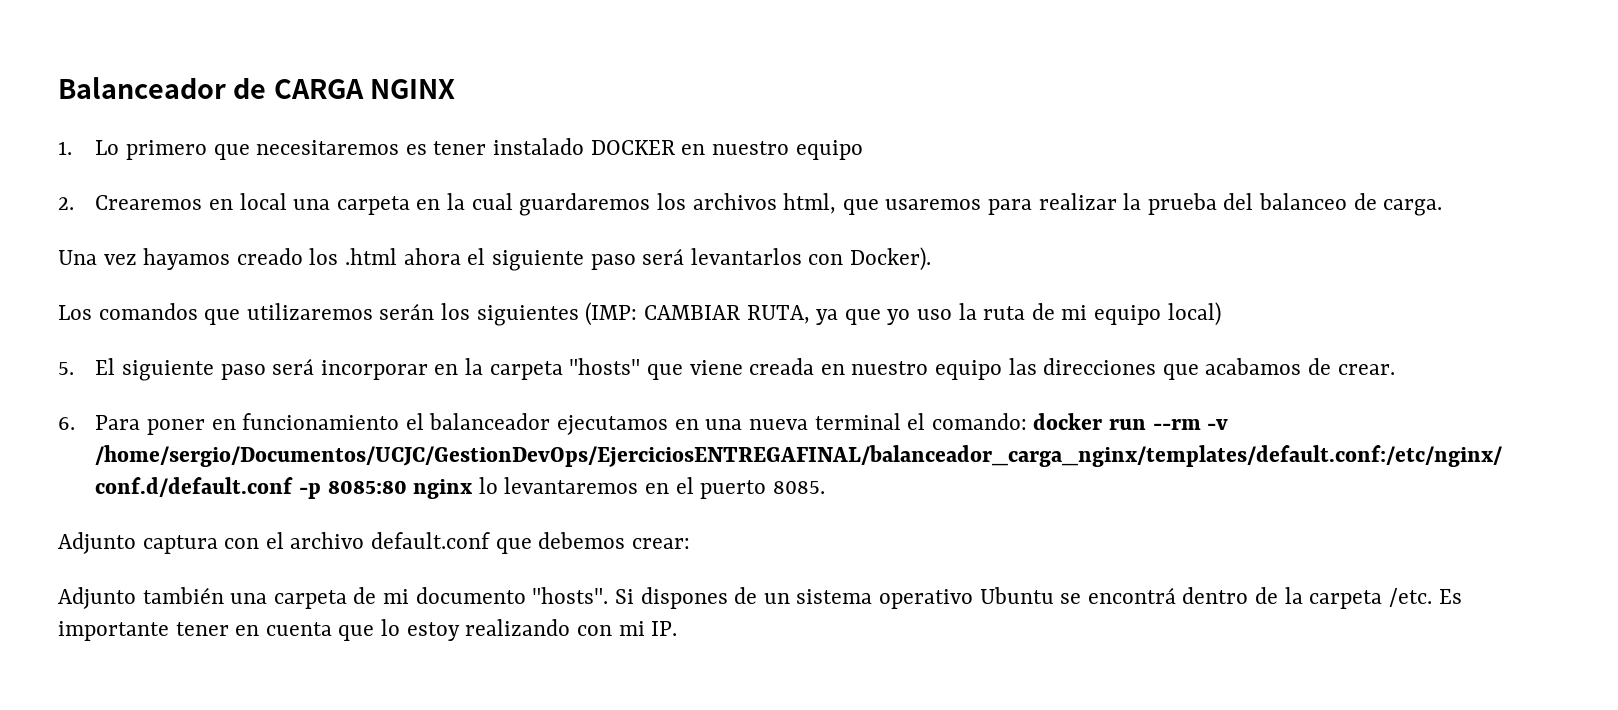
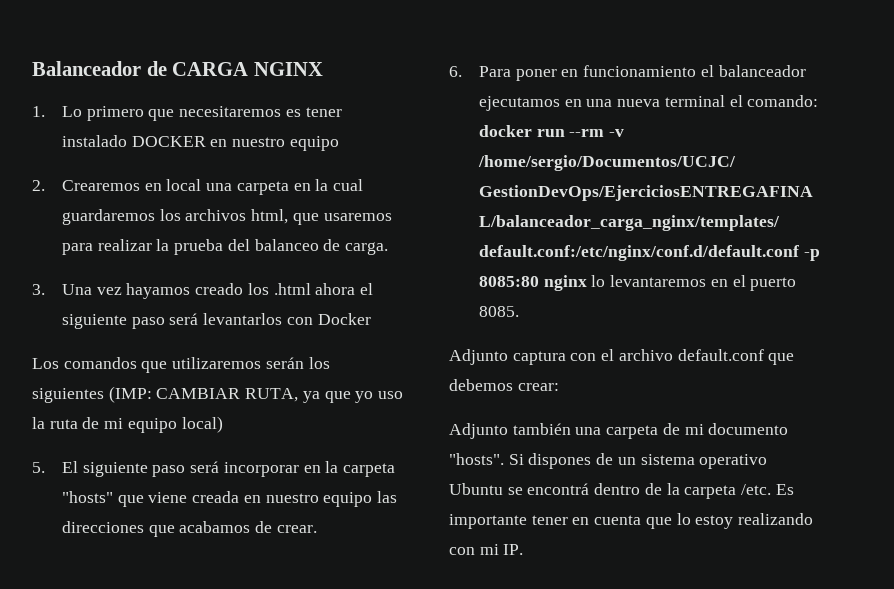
(1443, 207) none -> [32,284,45,295] 3.
[849,247,931,271] Docker). -> [317,313,371,325] Docker

